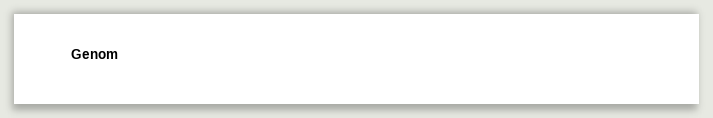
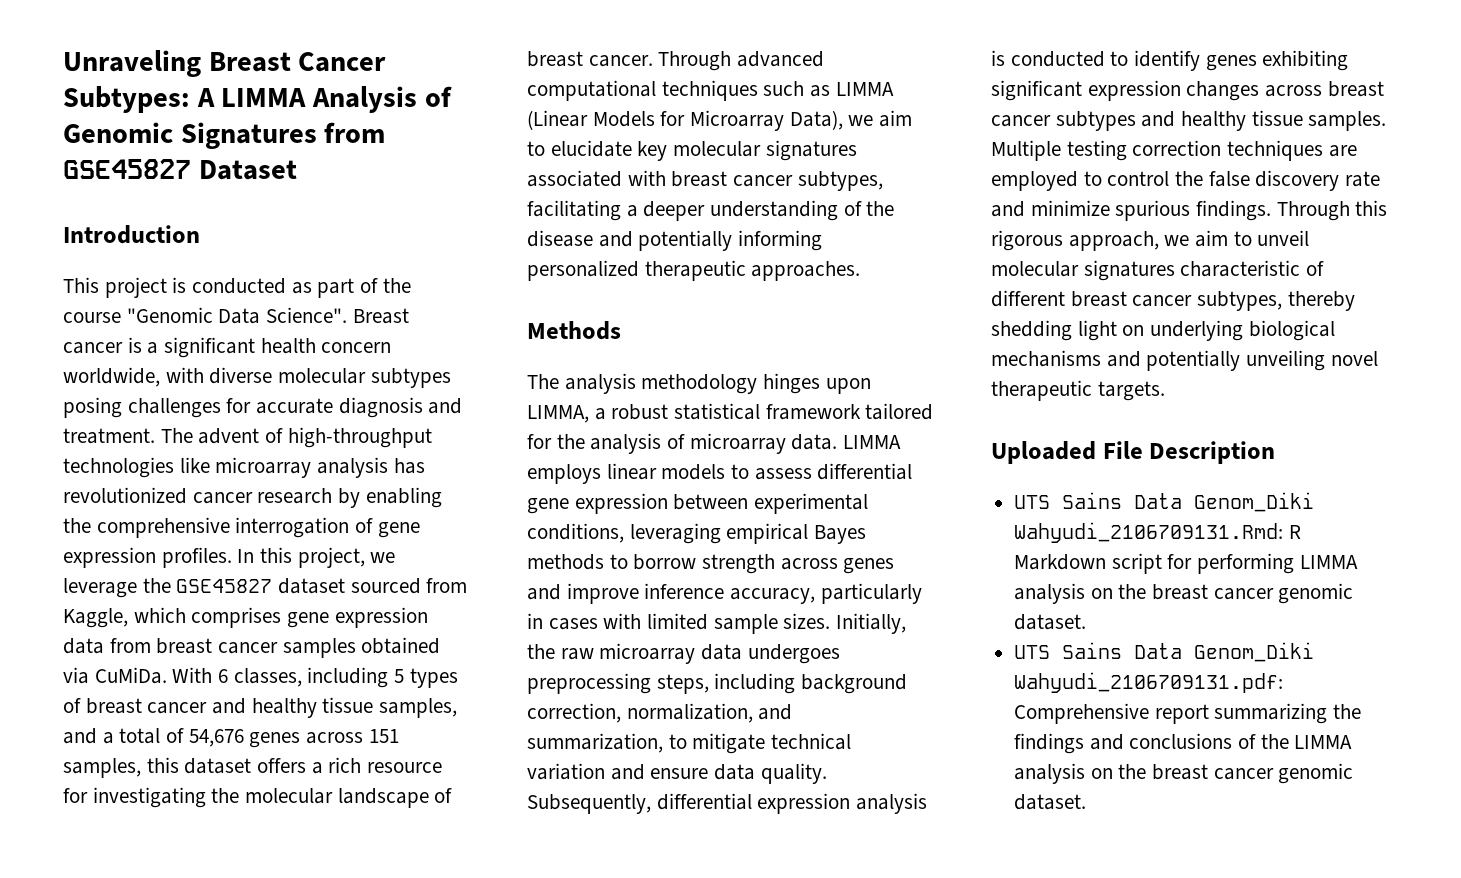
[71,49,118,59] Genom -> [63,50,387,77] [63,86,452,113] [63,122,386,149] [63,159,297,180] [63,225,200,244] [63,277,411,298] [63,307,409,324] [63,337,392,358] [63,367,451,388] [63,397,463,418] [63,427,432,448] [63,457,425,478] [63,487,442,508] [63,517,420,538] [63,547,396,568] [63,578,468,598] [63,607,428,628] [63,637,441,658] [63,667,458,688] [63,697,458,718] [63,728,399,748] [63,757,443,778] [63,787,453,808] [527,51,825,71] [527,80,894,101] [527,110,913,131] [527,140,857,161] [527,170,883,191] [527,200,895,221] [527,230,823,251] [527,260,861,281] [527,321,621,340] [527,373,871,394] [527,403,934,423] [527,433,902,454] [527,463,913,484] [527,493,869,514] [527,523,867,544] [527,554,895,574] [527,583,922,604] [527,613,907,634] [527,643,840,664] [527,673,908,694] [527,703,793,723] [527,733,852,754] [527,763,827,784] [527,793,928,814] [991,50,1349,71] [991,80,1384,101] [991,110,1387,131] [991,140,1357,161] [991,170,1381,191] [991,200,1388,221] [991,230,1310,251] [991,260,1325,281] [991,290,1355,311] [991,320,1335,341] [991,350,1378,371] [991,380,1165,401] [991,441,1276,464] [1014,492,1315,512] [1014,522,1301,543] [1014,553,1358,574] [1014,583,1354,604] [1014,614,1087,630] [1014,642,1315,662] [1014,672,1284,693] [1014,703,1362,724] [1014,733,1353,754] [1014,763,1354,784] [1014,794,1087,810] Unraveling Breast Cancer Subtypes: A LIMMA Analysis of Genomic Signatures from GSE45827 Dataset // Introduction // This project is conducted as part of the course "Genomic Data Science". Breast cancer is a significant health concern worldwide, with diverse molecular subtypes posing challenges for accurate diagnosis and treatment. The advent of high-throughput technologies like microarray analysis has revolutionized cancer research by enabling the comprehensive interrogation of gene expression profiles. In this project, we leverage the GSE45827 dataset sourced from Kaggle, which comprises gene expression data from breast cancer samples obtained via CuMiDa. With 6 classes, including 5 types of breast cancer and healthy tissue samples, and a total of 54,676 genes across 151 samples, this dataset offers a rich resource for investigating the molecular landscape of breast cancer. Through advanced computational techniques such as LIMMA (Linear Models for Microarray Data), we aim to elucidate key molecular signatures associated with breast cancer subtypes, facilitating a deeper understanding of the disease and potentially informing personalized therapeutic approaches. // Methods // The analysis methodology hinges upon LIMMA, a robust statistical framework tailored for the analysis of microarray data. LIMMA employs linear models to assess differential gene expression between experimental conditions, leveraging empirical Bayes methods to borrow strength across genes and improve inference accuracy, particularly in cases with limited sample sizes. Initially, the raw microarray data undergoes preprocessing steps, including background correction, normalization, and summarization, to mitigate technical variation and ensure data quality. Subsequently, differential expression analysis is conducted to identify genes exhibiting significant expression changes across breast cancer subtypes and healthy tissue samples. Multiple testing correction techniques are employed to control the false discovery rate and minimize spurious findings. Through this rigorous approach, we aim to unveil molecular signatures characteristic of different breast cancer subtypes, thereby shedding light on underlying biological mechanisms and potentially unveiling novel therapeutic targets. // Uploaded File Description // UTS Sains Data Genom_Diki Wahyudi_2106709131.Rmd: R Markdown script for performing LIMMA analysis on the breast cancer genomic dataset. // UTS Sains Data Genom_Diki Wahyudi_2106709131.pdf: Comprehensive report summarizing the findings and conclusions of the LIMMA analysis on the breast cancer genomic dataset.

